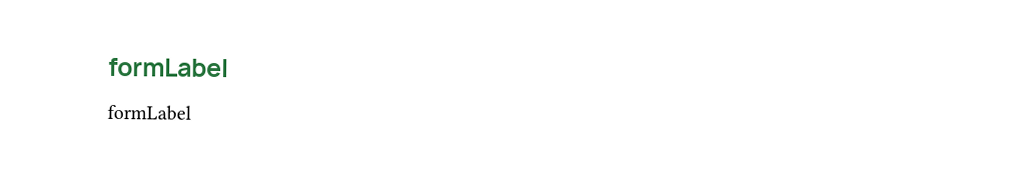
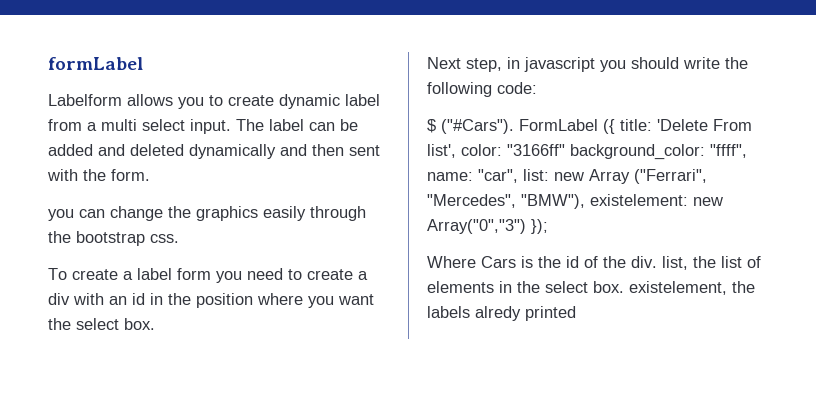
[107,104,192,121] formLabel -> [48,94,380,109] [48,119,358,134] [48,144,380,159] [47,169,150,181] [48,206,366,221] [48,231,179,246] [48,268,368,283] [48,293,374,308] [48,318,155,330] [427,57,748,72] [427,82,537,97] [427,119,752,134] [427,144,747,160] [427,169,707,184] [427,194,723,209] [427,219,548,234] [427,256,761,270] [427,281,755,295] [427,306,576,321] Labelform allows you to create dynamic label from a multi select input. The label can be added and deleted dynamically and then sent with the form. // you can change the graphics easily through the bootstrap css. // To create a label form you need to create a div with an id in the position where you want the select box. // Next step, in javascript you should write the following code: // $ ("#Cars"). FormLabel ({ title: 'Delete From list', color: "3166ff" background_color: "ffff", name: "car", list: new Array ("Ferrari", "Mercedes", "BMW"), existelement: new Array("0","3") }); // Where Cars is the id of the div. list, the list of elements in the select box. existelement, the labels alredy printed

